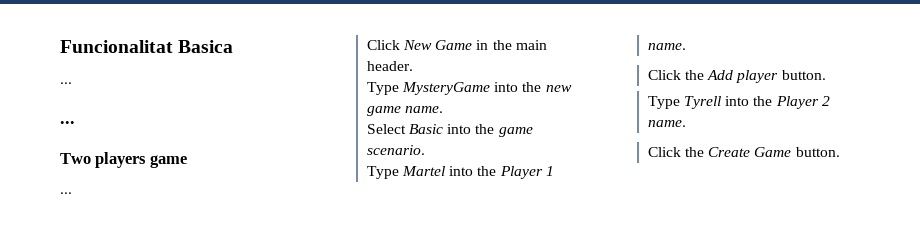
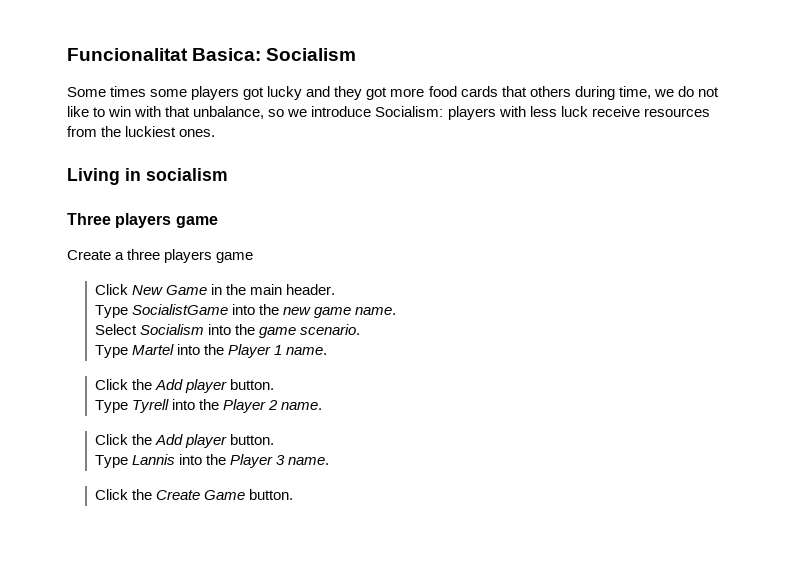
[178,40,234,53] [60,82,72,84] [60,121,75,124] [60,152,187,168] [60,192,72,194] Basica // ... // ... // Two players game // ... -> [192,48,357,61] [67,86,719,100] [67,106,710,120] [67,126,216,137] [67,168,228,185] [67,213,218,228] [67,249,254,263] Basica: Socialism // Some times some players got lucky and they got more food cards that others during time, we do not like to win with that unbalance, so we introduce Socialism: players with less luck receive resources from the luckiest ones. // Living in socialism // Three players game // Create a three players game
[402,82,491,95] MysteryGame -> [132,304,229,315] SocialistGame
[409,124,444,134] Basic -> [140,324,205,335] Socialism
(686, 123) none -> [95,434,275,448] [95,454,330,468] // Click the Add player button. // Type Lannis into the Player 3 name.

